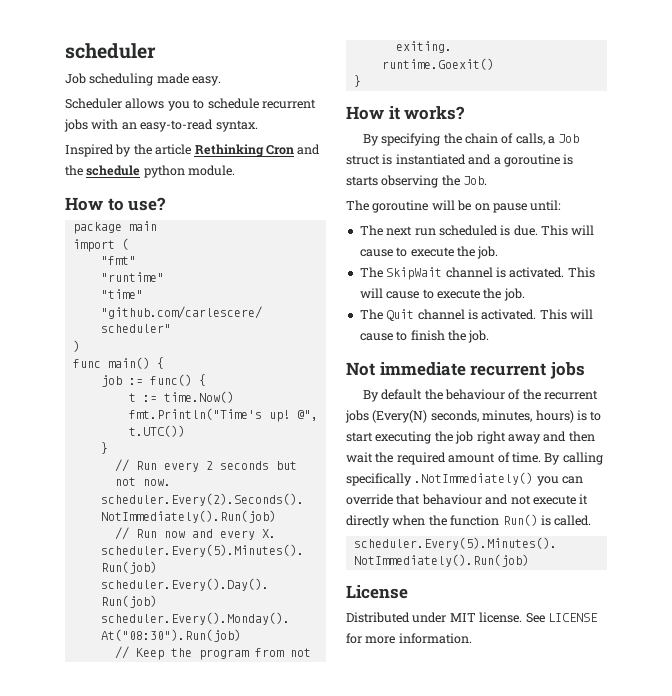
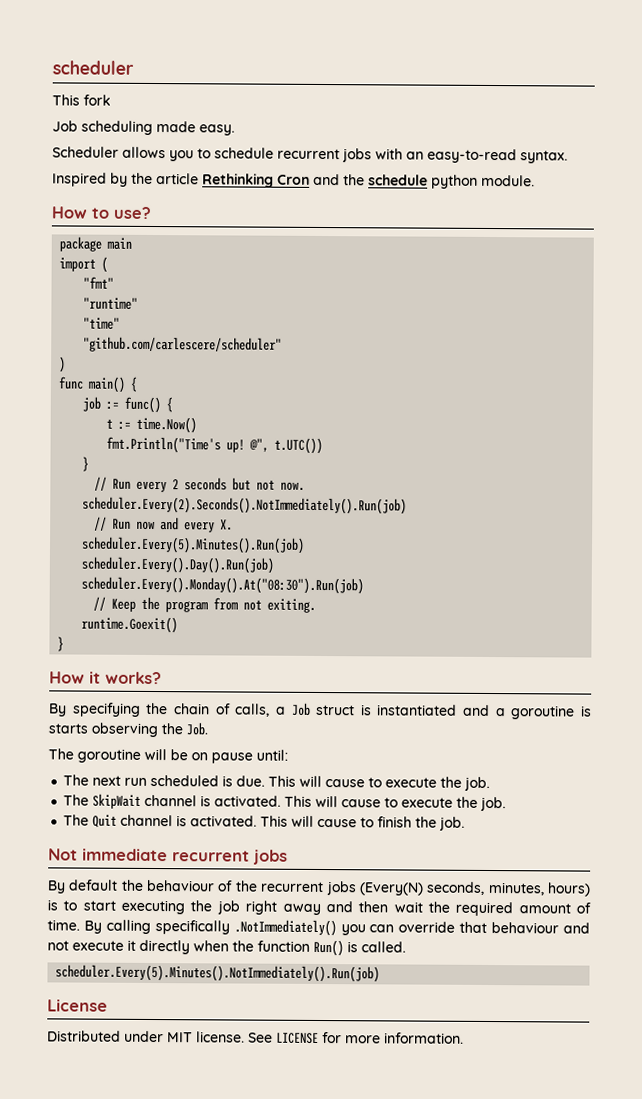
(156, 51) none -> [52,94,111,106] // This fork

